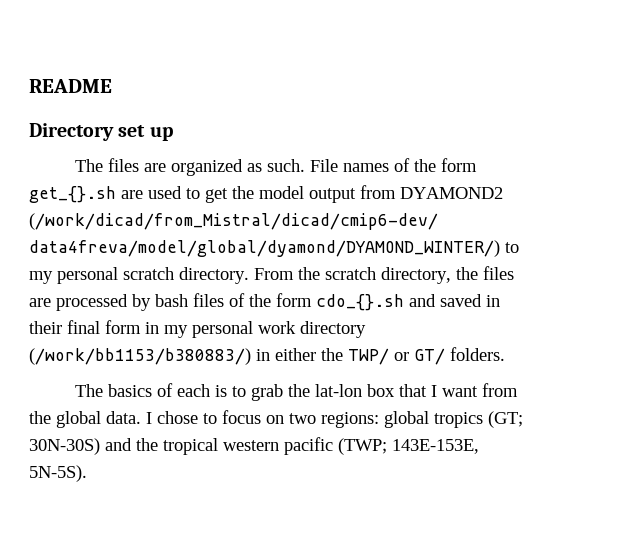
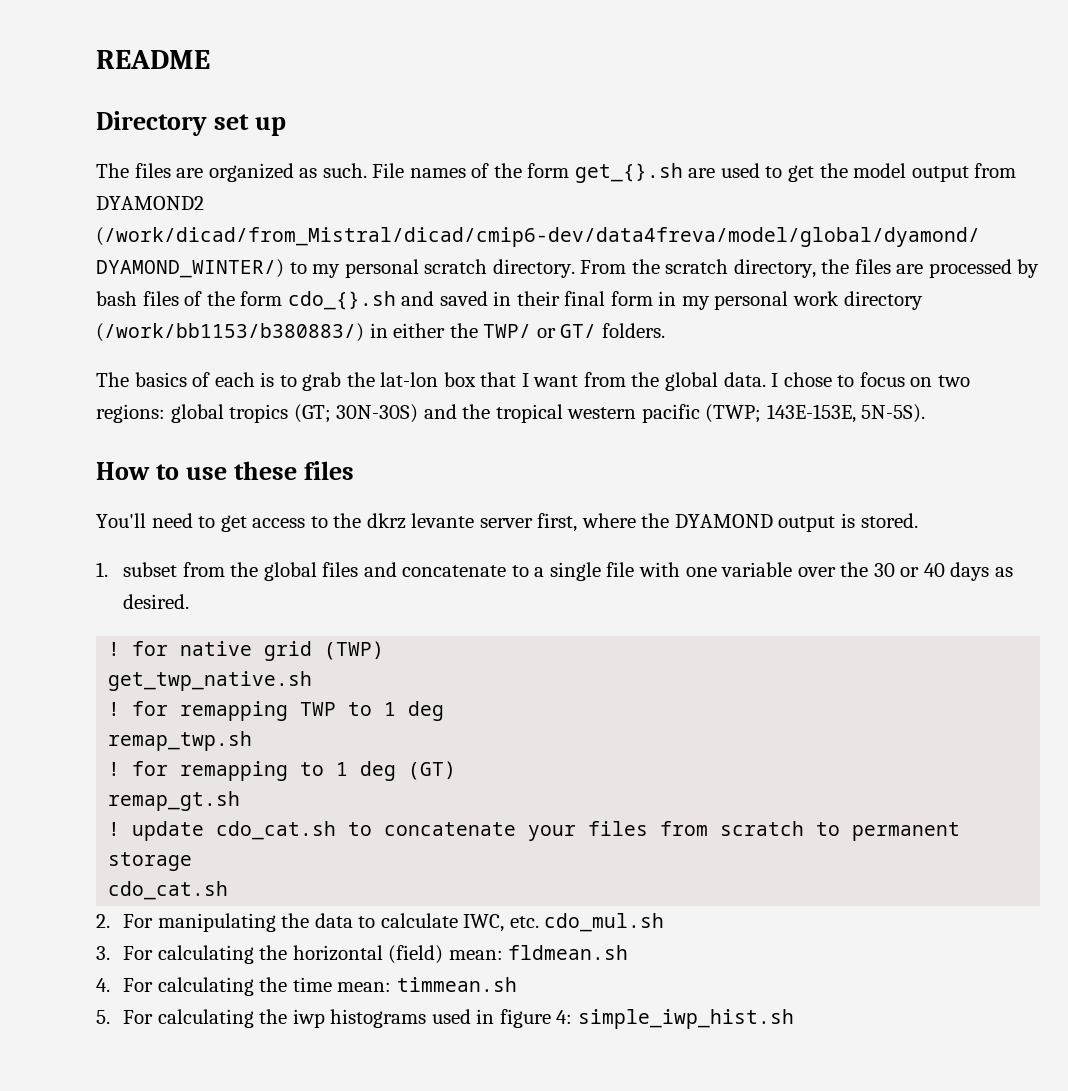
(87, 473) none -> [96,461,354,480] [96,513,918,532] [96,562,1013,581] [123,594,190,609] [108,641,385,661] [108,671,313,691] [108,701,445,721] [108,731,253,751] [108,761,457,781] [108,791,241,811] [108,821,961,841] [108,852,193,871] [108,881,229,900] [96,913,665,932] [96,945,629,964] [96,977,517,996] [96,1009,794,1029] // How to use these files // You'll need to get access to the dkrz levante server first, where the DYAMOND output is stored. // 1. subset from the global files and concatenate to a single file with one variable over the 30 or 40 days as desired. // ! for native grid (TWP) // get_twp_native.sh // ! for remapping TWP to 1 deg // remap_twp.sh // ! for remapping to 1 deg (GT) // remap_gt.sh // ! update cdo_cat.sh to concatenate your files from scratch to permanent storage // cdo_cat.sh // 2. For manipulating the data to calculate IWC, etc. cdo_mul.sh // 3. For calculating the horizontal (field) mean: fldmean.sh // 4. For calculating the time mean: timmean.sh // 5. For calculating the iwp histograms used in figure 4: simple_iwp_hist.sh

